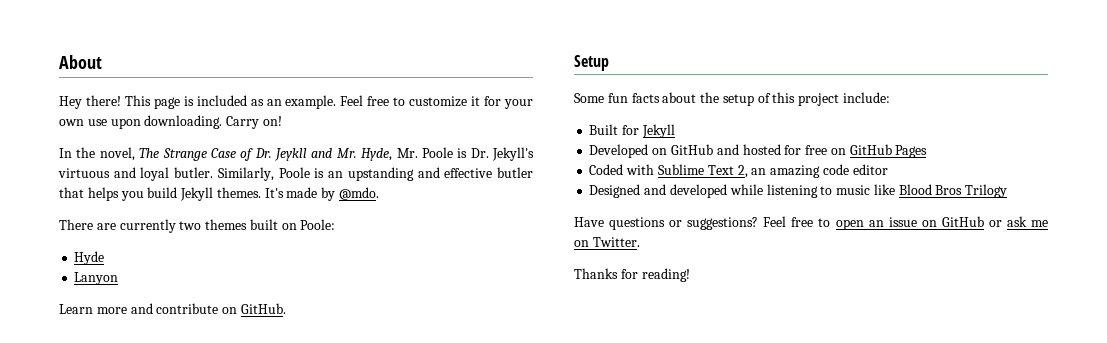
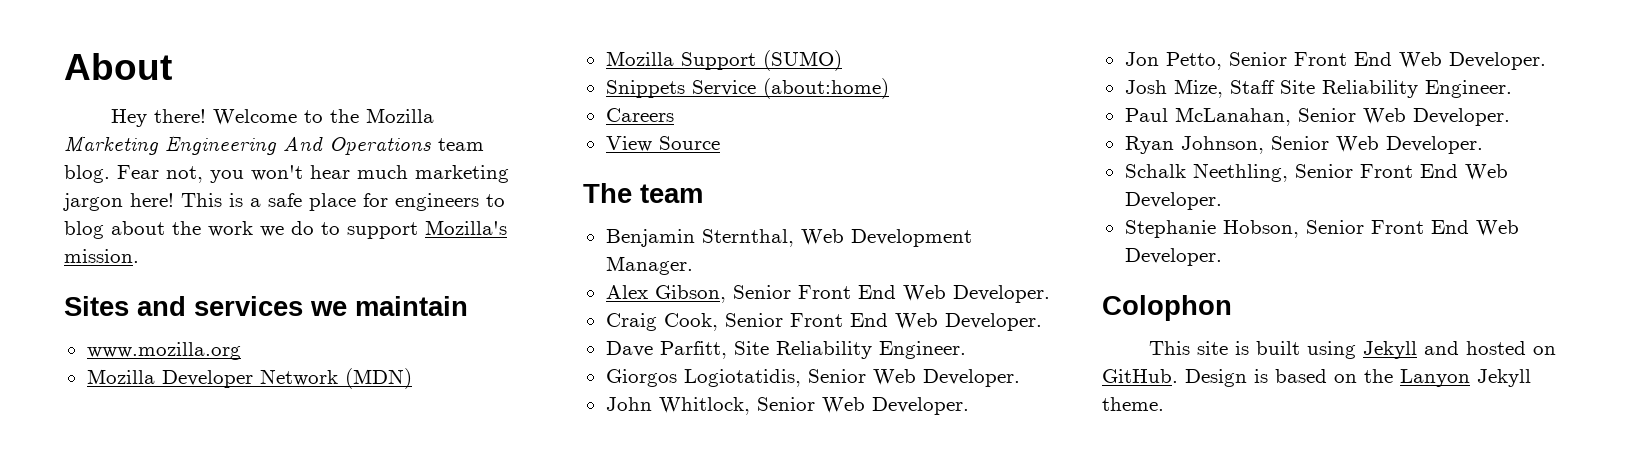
[124,95,533,109] [59,115,282,129] [59,147,534,161] [58,167,533,181] [59,187,380,201] [59,219,336,233] [74,251,105,265] [74,272,119,285] [59,303,286,314] [574,55,609,71] [574,92,891,106] [589,124,675,138] [589,144,928,158] [589,164,888,178] [589,184,1008,198] [574,216,1048,230] [574,237,640,247] [574,268,690,282] This page is included as an example. Feel free to customize it for your own use upon downloading. Carry on! // In the novel, The Strange Case of Dr. Jeykll and Mr. Hyde, Mr. Poole is Dr. Jekyll's virtuous and loyal butler. Similarly, Poole is an upstanding and effective butler that helps you build Jekyll themes. It's made by @mdo. // There are currently two themes built on Poole: // Hyde // Lanyon // Learn more and contribute on GitHub. // Setup // Some fun facts about the setup of this project include: // Built for Jekyll // Developed on GitHub and hosted for free on GitHub Pages // Coded with Sublime Text 2, an amazing code editor // Designed and developed while listening to music like Blood Bros Trilogy // Have questions or suggestions? Feel free to open an issue on GitHub or ask me on Twitter. // Thanks for reading! -> [212,108,434,125] [64,135,484,155] [64,165,509,183] [63,193,505,211] [64,220,507,239] [64,249,139,263] [64,296,468,316] [86,342,241,360] [86,368,412,389] [605,50,842,71] [605,78,889,99] [605,108,674,122] [605,136,720,152] [583,183,703,203] [605,229,972,247] [605,256,693,275] [605,285,1050,303] [605,313,1042,331] [605,341,966,359] [605,369,1020,387] [605,397,969,415] [1124,52,1546,70] [1124,79,1512,98] [1124,107,1510,126] [1124,136,1483,154] [1124,163,1508,182] [1124,192,1222,210] [1124,220,1519,238] [1124,248,1222,266] [1102,295,1232,321] [1148,341,1556,359] [1102,369,1531,387] [1102,397,1164,411] Welcome to the Mozilla Marketing Engineering And Operations team blog. Fear not, you won't hear much marketing jargon here! This is a safe place for engineers to blog about the work we do to support Mozilla's mission. // Sites and services we maintain // www.mozilla.org // Mozilla Developer Network (MDN) // Mozilla Support (SUMO) // Snippets Service (about:home) // Careers // View Source // The team // Benjamin Sternthal, Web Development Manager. // Alex Gibson, Senior Front End Web Developer. // Craig Cook, Senior Front End Web Developer. // Dave Parfitt, Site Reliability Engineer. // Giorgos Logiotatidis, Senior Web Developer. // John Whitlock, Senior Web Developer. // Jon Petto, Senior Front End Web Developer. // Josh Mize, Staff Site Reliability Engineer. // Paul McLanahan, Senior Web Developer. // Ryan Johnson, Senior Web Developer. // Schalk Neethling, Senior Front End Web Developer. // Stephanie Hobson, Senior Front End Web Developer. // Colophon // This site is built using Jekyll and hosted on GitHub. Design is based on the Lanyon Jekyll theme.

